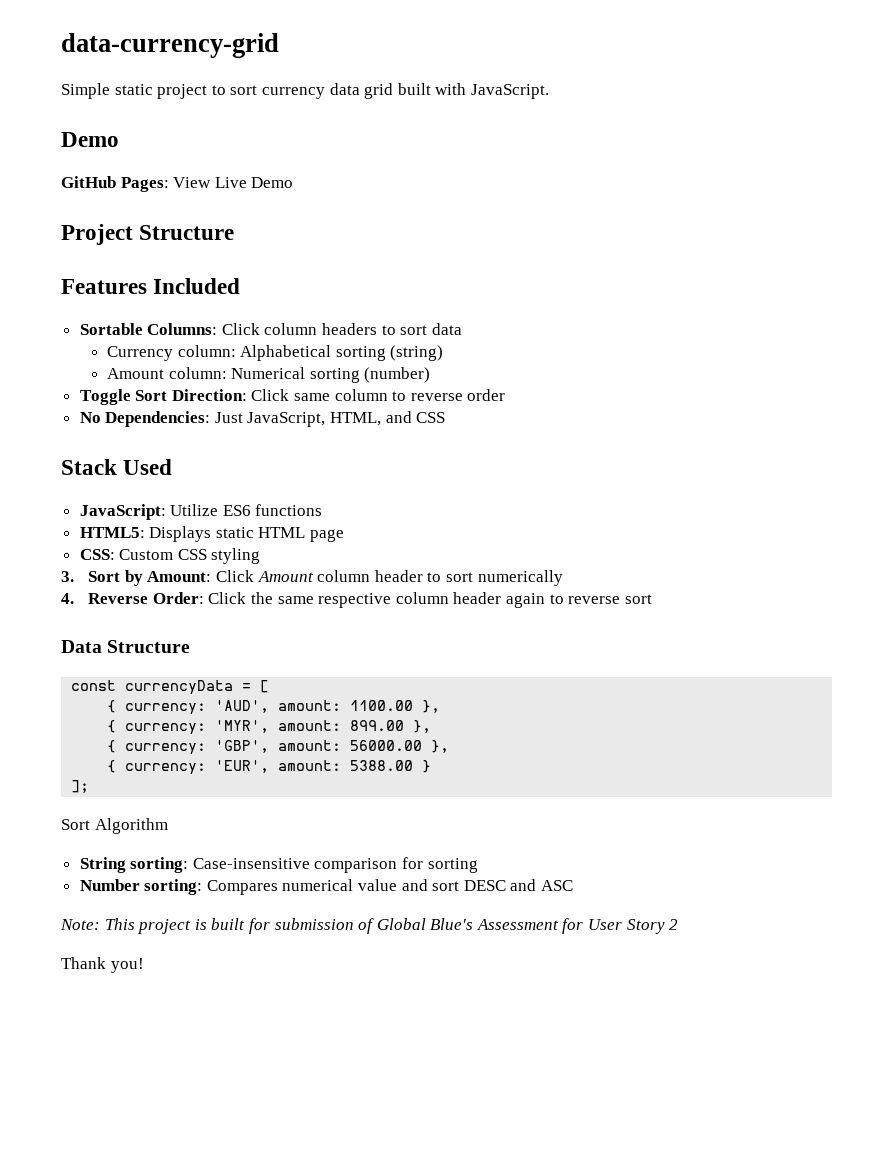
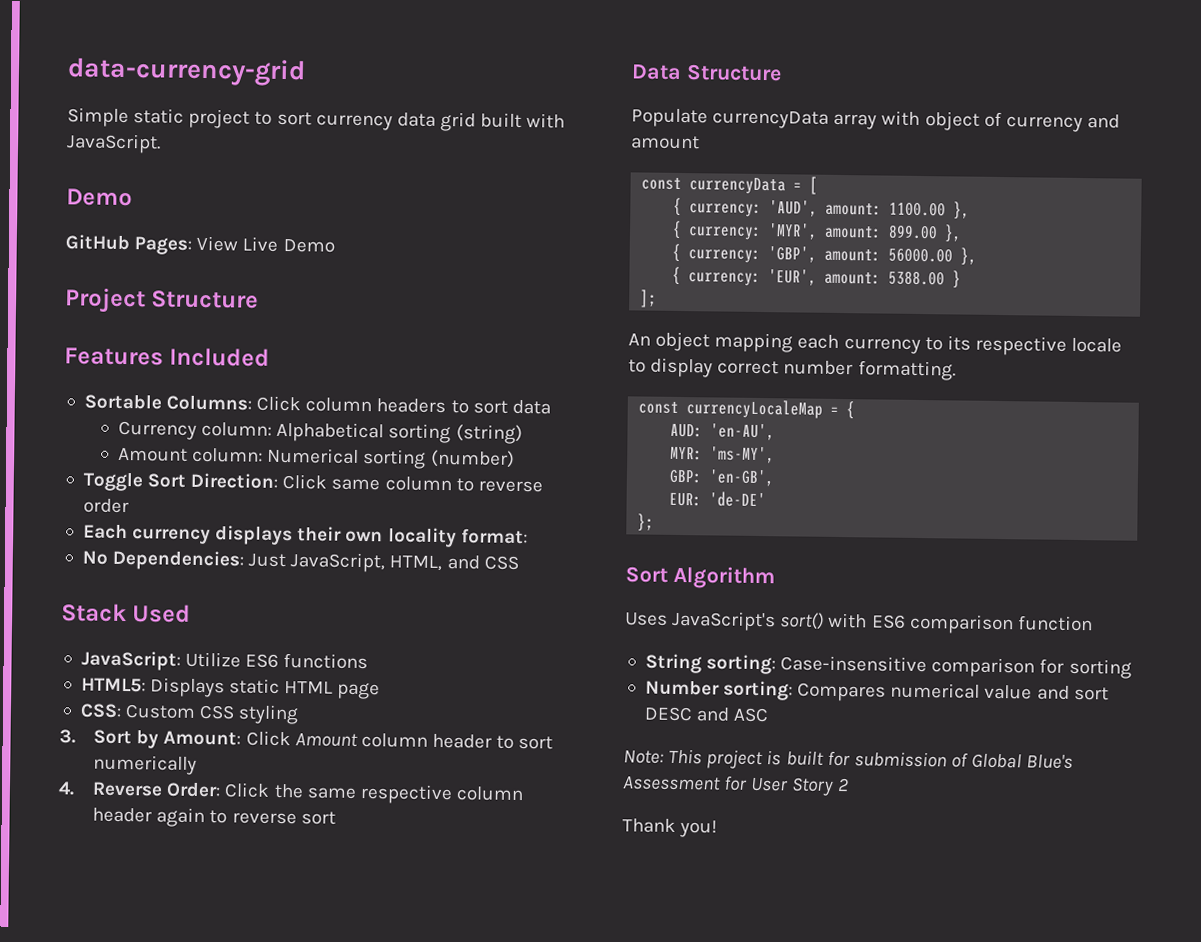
(506, 395) none -> [82,523,528,548] // Each currency displays their own locality format:
(191, 646) none -> [631,108,1120,133] [631,135,700,150] // Populate currencyData array with object of currency and amount
[61,818,168,834] Sort Algorithm -> [628,331,1123,356] [628,357,956,381] [638,399,856,420] [670,423,776,441] [670,446,776,464] [669,469,776,487] [669,491,767,508] [637,513,655,532] [625,565,775,590] [625,610,1093,635] An object mapping each currency to its respective locale to display correct number formatting. // const currencyLocaleMap = { // AUD: 'en-AU', // MYR: 'ms-MY', // GBP: 'en-GB', // EUR: 'de-DE' // }; // Sort Algorithm // Uses JavaScript's sort() with ES6 comparison function

